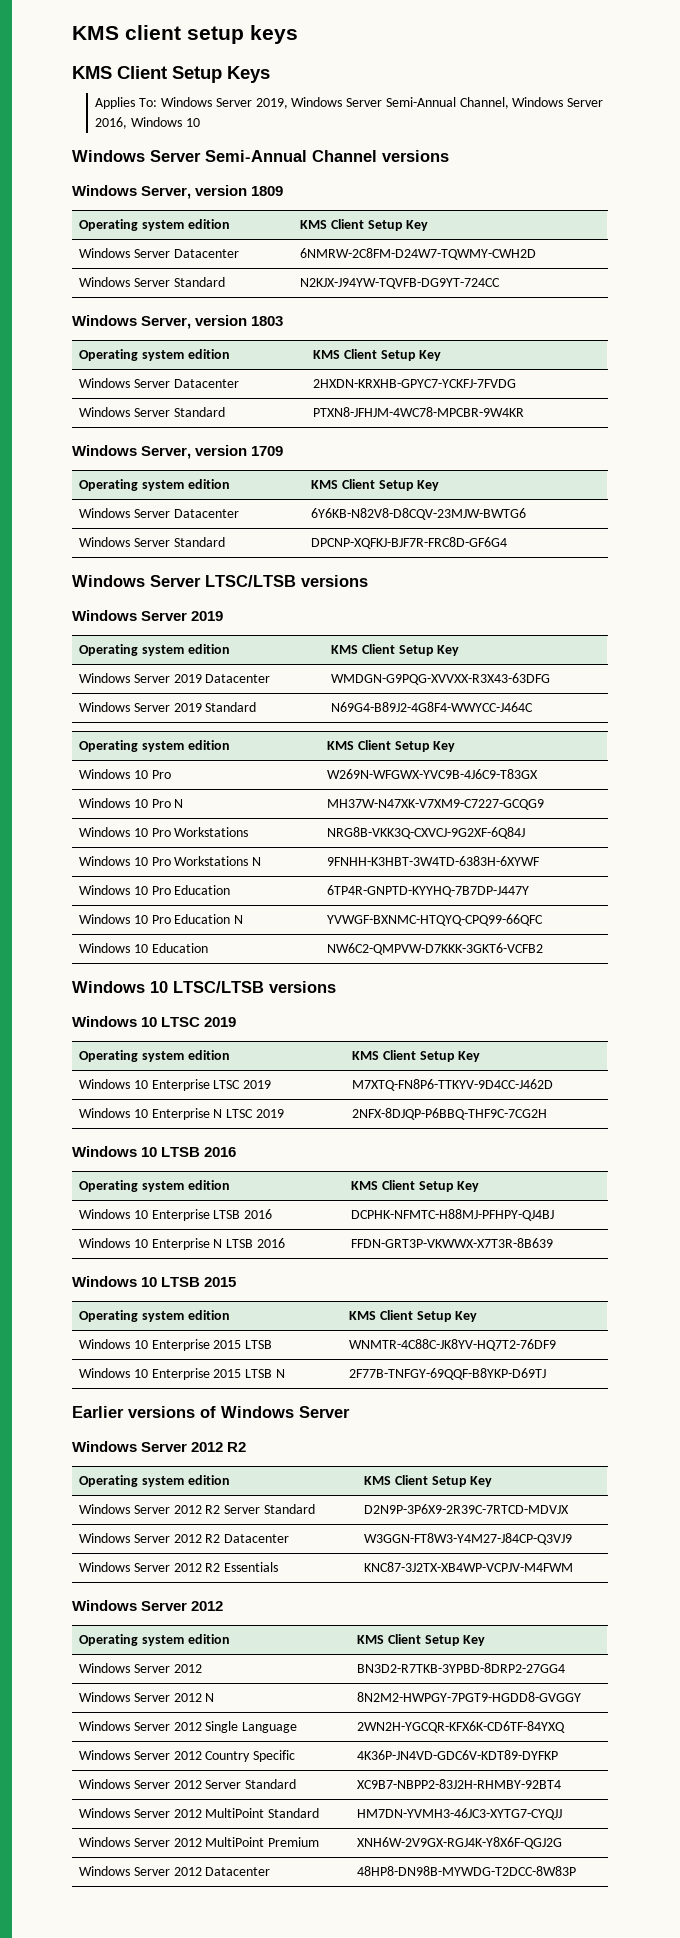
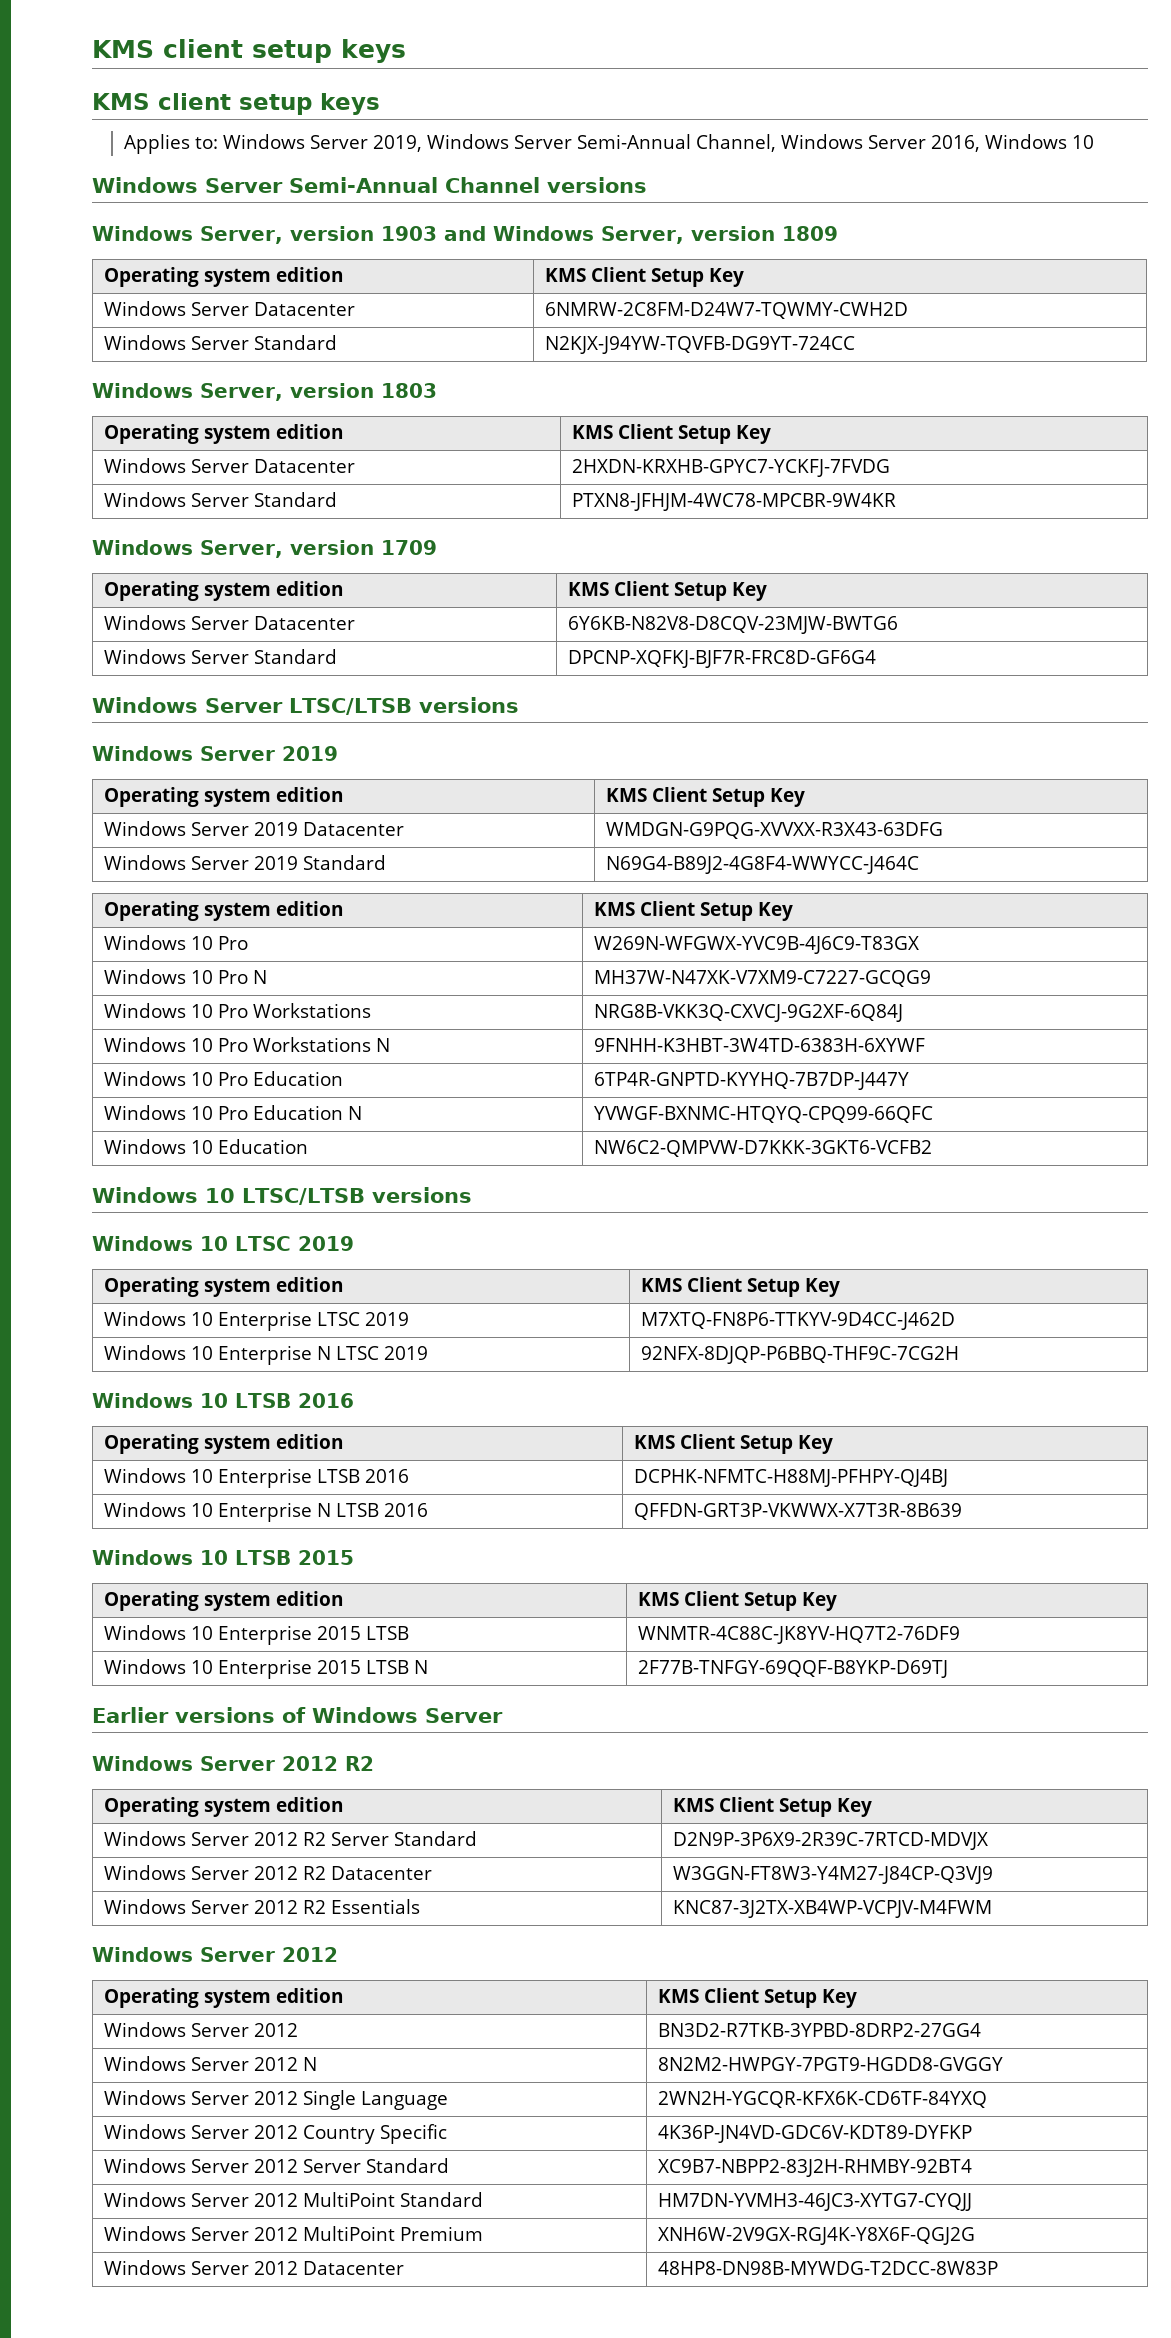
[117,66,270,83] Client Setup Keys -> [158,93,380,115] client setup keys
[139,98,158,107] To: -> [194,137,218,149] to:
(248, 190) none -> [380,226,775,244] 1903 and Windows Server, version
[352,1108,548,1120] 2NFX-8DJQP-P6BBQ-THF9C-7CG2H -> [640,1346,959,1364] 92NFX-8DJQP-P6BBQ-THF9C-7CG2H
[351,1238,554,1248] FFDN-GRT3P-VKWWX-X7T3R-8B639 -> [633,1503,962,1520] QFFDN-GRT3P-VKWWX-X7T3R-8B639

